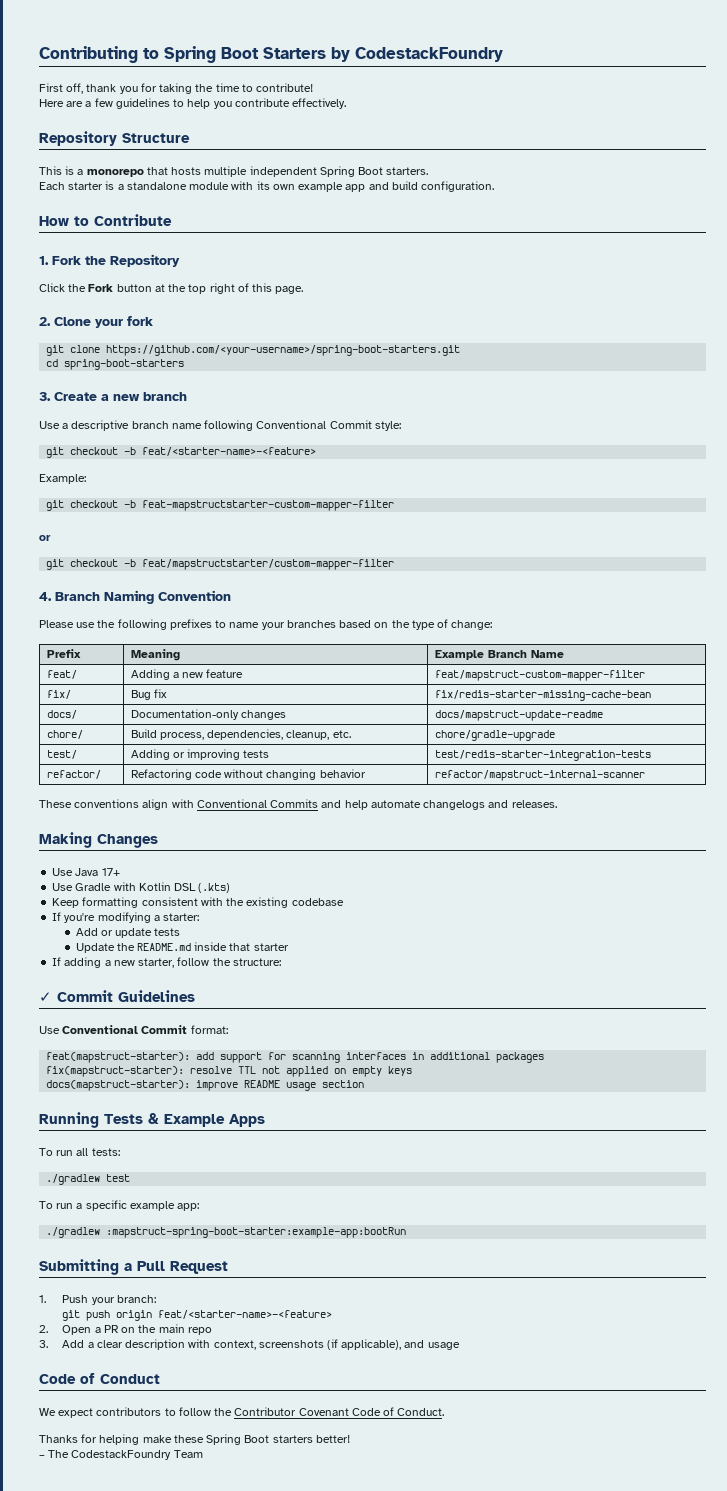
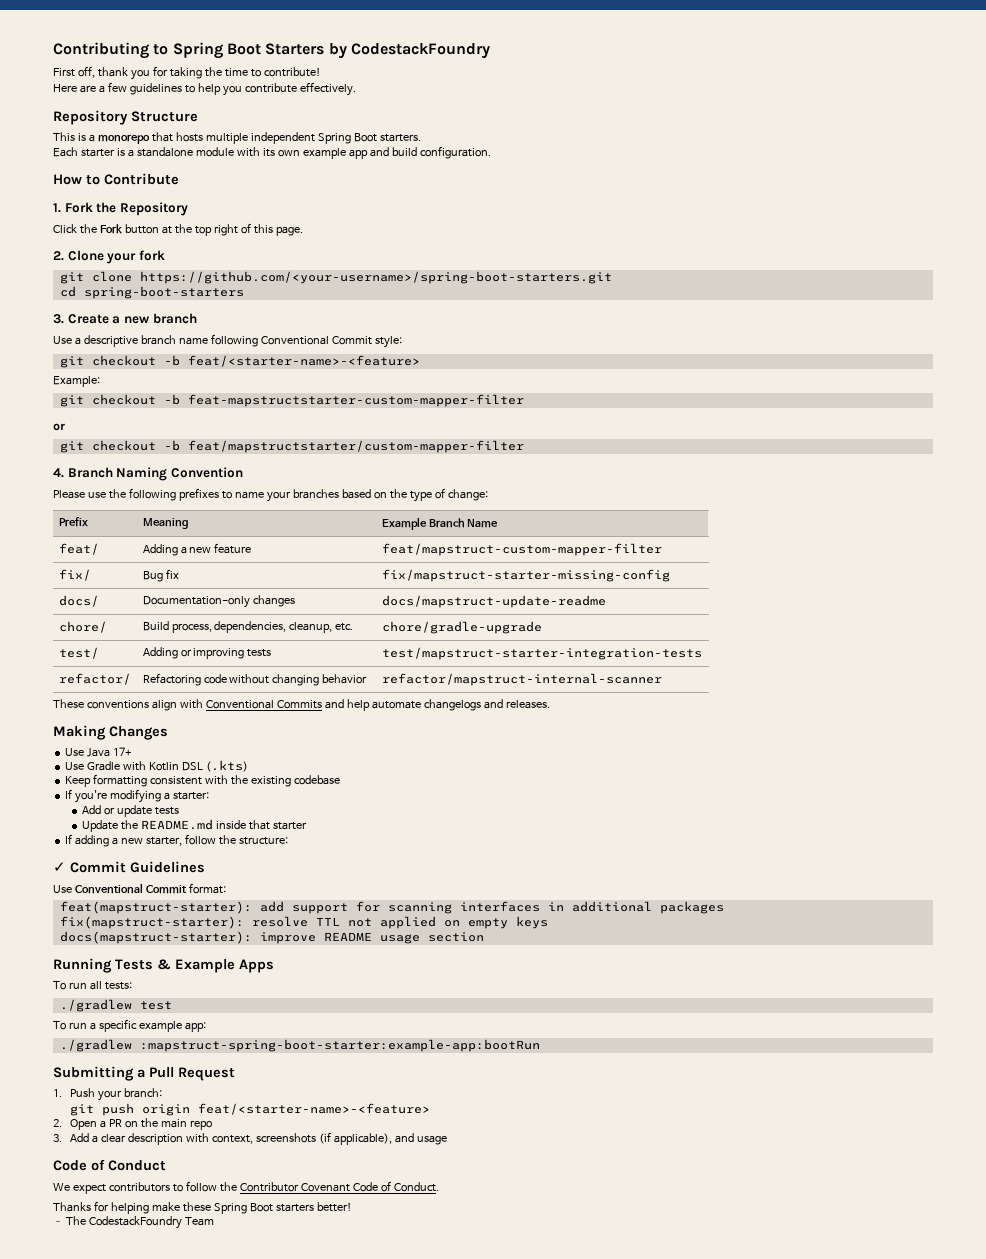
[434,690,651,701] fix/redis-starter-missing-cache-bean -> [381,569,670,582] fix/mapstruct-starter-missing-config
[434,750,651,761] test/redis-starter-integration-tests -> [381,647,702,660] test/mapstruct-starter-integration-tests

